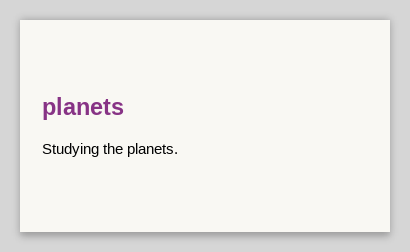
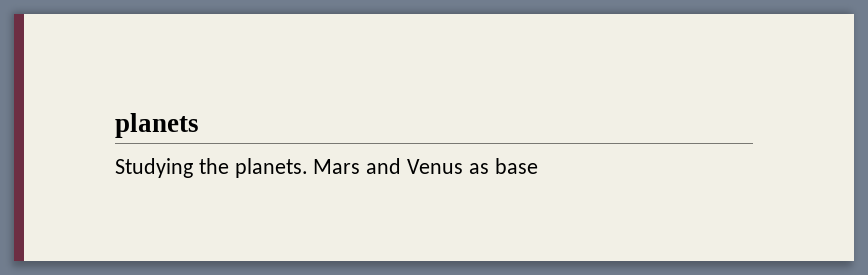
(179, 150) none -> [313,158,538,174] Mars and Venus as base

